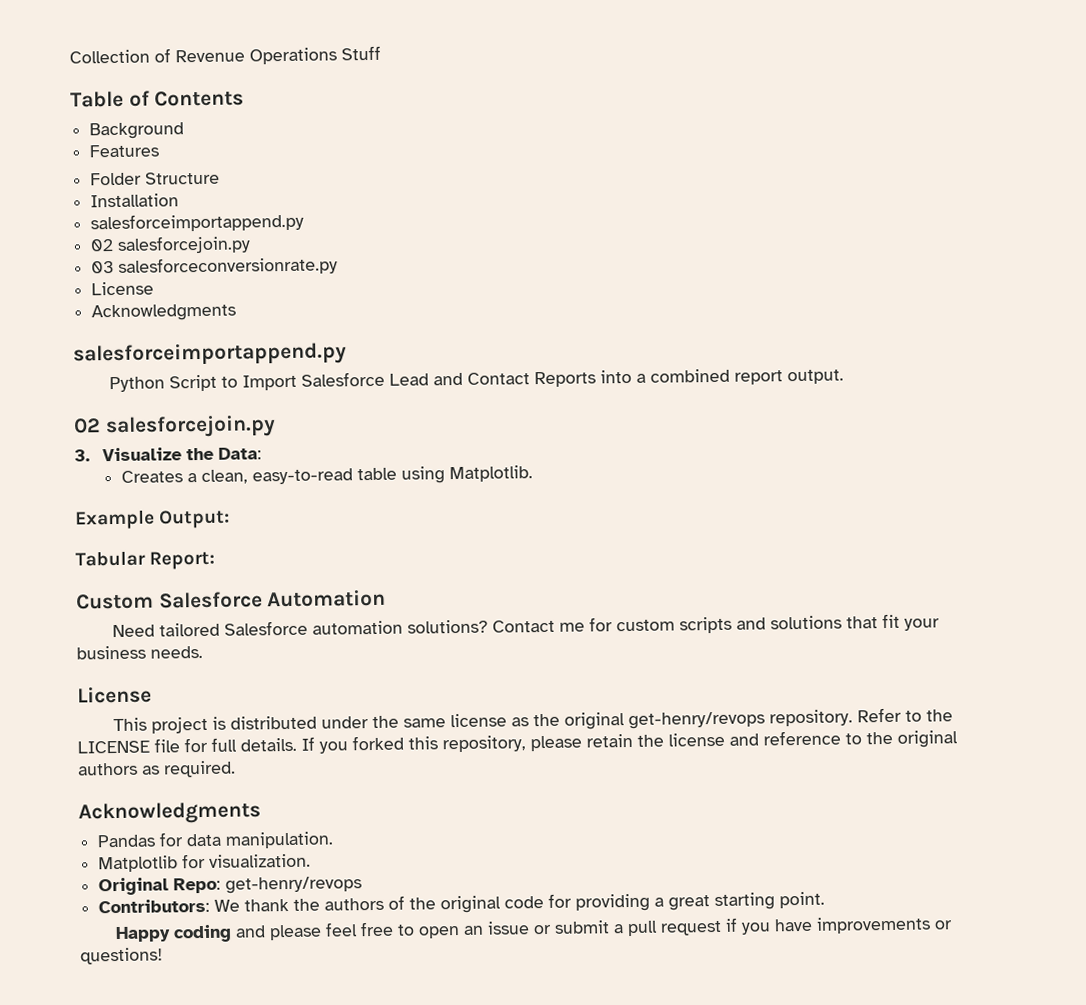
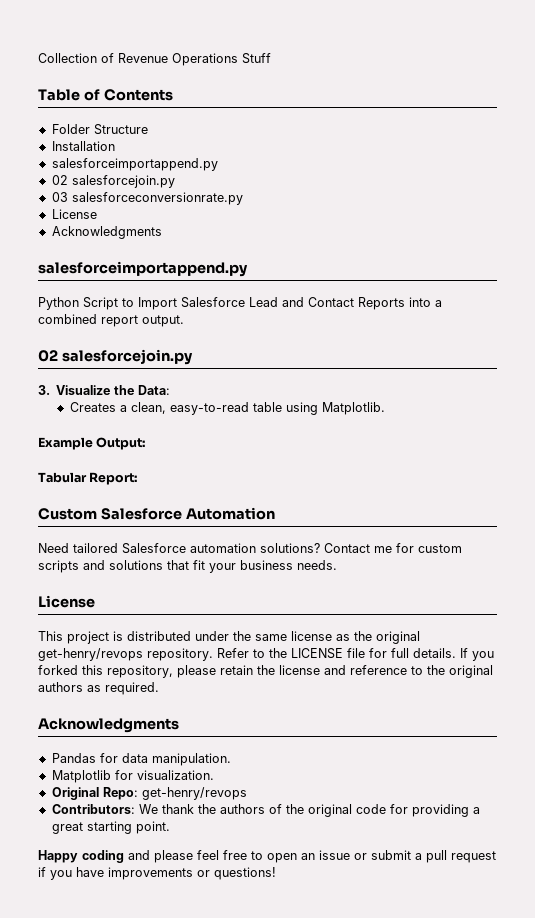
[89,122,185,140] [89,144,160,158] // Background // Features -> (173, 95) none

